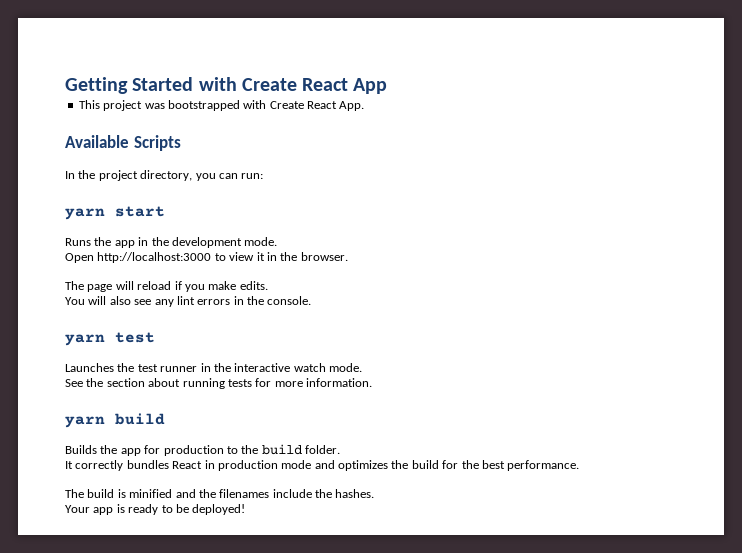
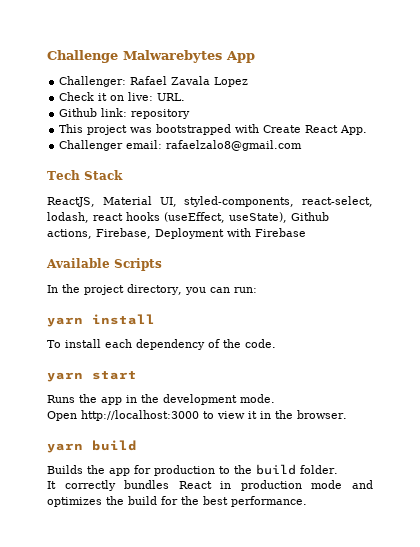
[65,77,388,94] Getting Started with Create React App -> [47,50,255,63] [59,76,249,87] [59,92,186,101] [59,108,191,119] Challenge Malwarebytes App // Challenger: Rafael Zavala Lopez // Check it on live: URL. // Github link: repository
(365, 106) none -> [59,140,303,151] [47,170,123,180] [47,196,373,207] [47,212,329,223] [47,228,306,239] // Challenger email: rafaelzalo8@gmail.com // Tech Stack // ReactJS, Material UI, styled-components, react-select, lodash, react hooks (useEffect, useState), Github actions, Firebase, Deployment with Firebase
(264, 176) none -> [47,314,155,327] [47,339,276,350] // yarn install // To install each dependency of the code.
[65,281,268,292] [65,296,312,307] [65,332,155,346] [65,363,362,372] [65,378,372,389] // The page will reload if you make edits. // You will also see any lint errors in the console. // yarn test // Launches the test runner in the interactive watch mode. // See the section about running tests for more information. -> (347, 414) none
[65,489,375,498] [65,504,246,515] // The build is minified and the filenames include the hashes. // Your app is ready to be deployed! -> (307, 501) none

